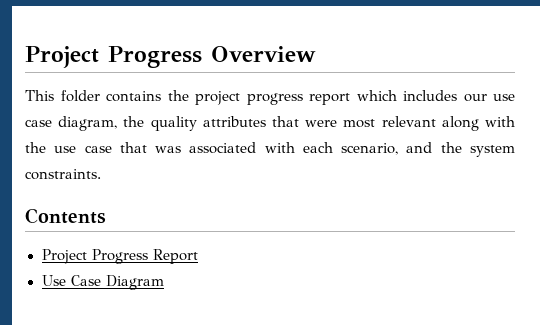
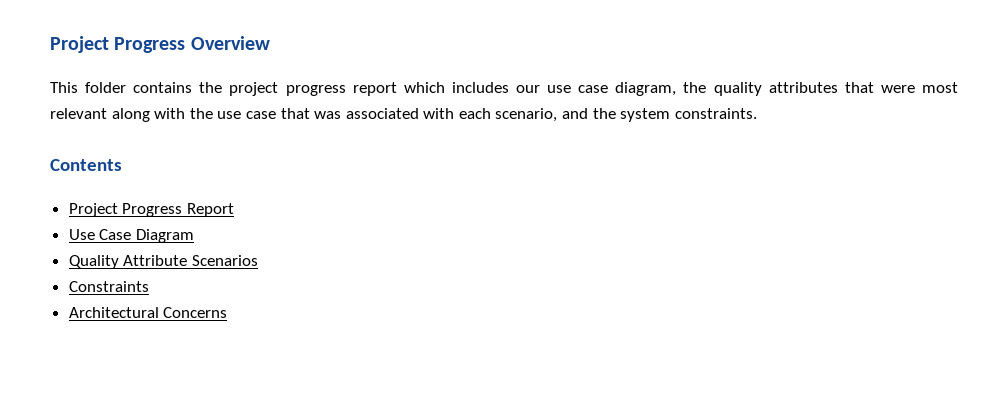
(164, 282) none -> [68,255,258,269] [68,281,149,292] [68,307,228,318] // Quality Attribute Scenarios // Constraints // Architectural Concerns

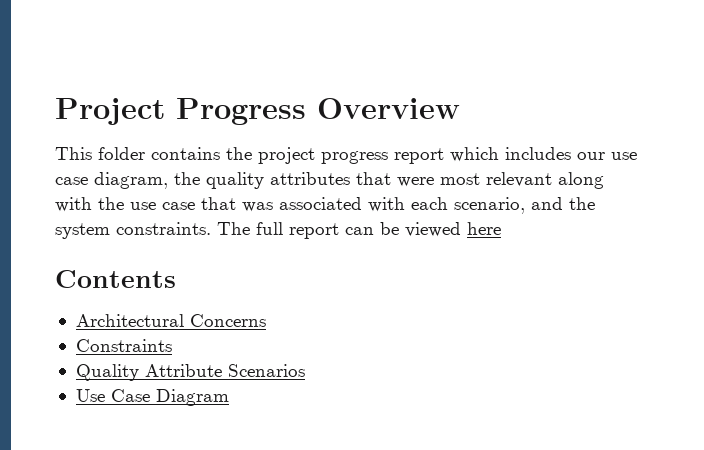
[50,159,122,171] [68,203,234,217] [68,229,194,243] // Contents // Project Progress Report // Use Case Diagram -> [217,222,501,239] [55,270,176,288] [75,314,266,327] [75,339,172,352] The full report can be viewed here // Contents // Architectural Concerns // Constraints
[68,281,149,292] [68,307,228,318] Constraints // Architectural Concerns -> [75,389,229,406] Use Case Diagram

